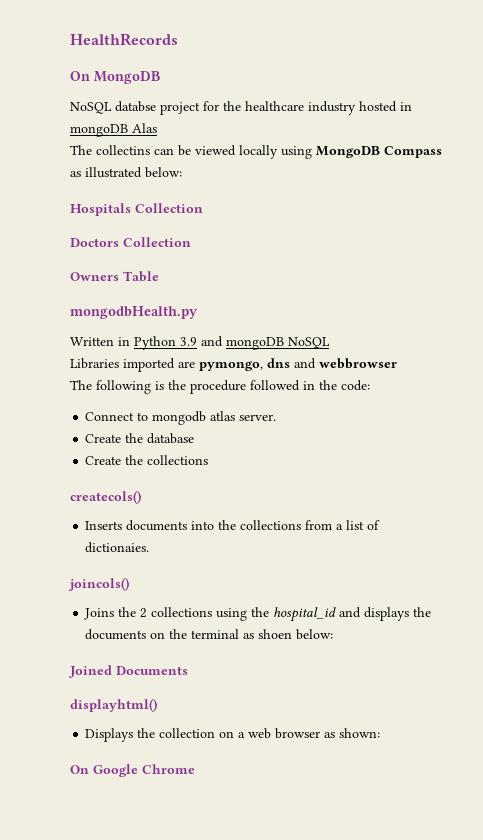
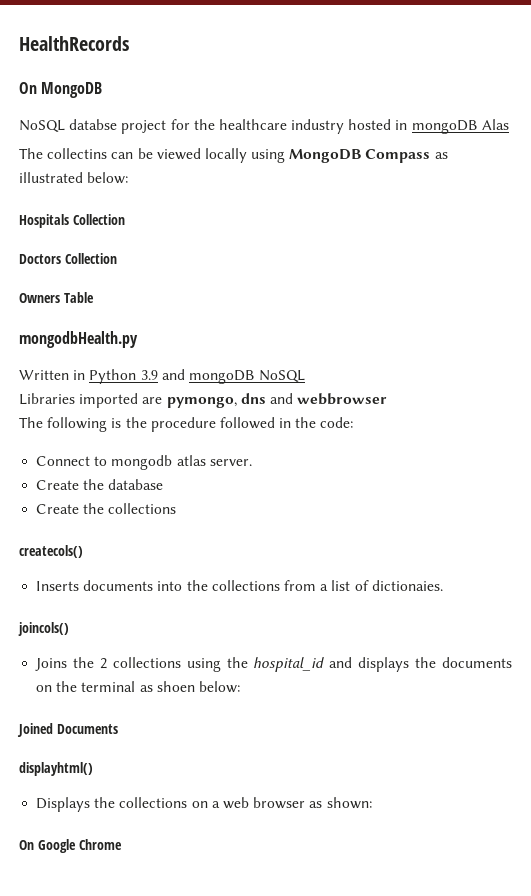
[159,728,216,738] collection -> [119,797,188,808] collections

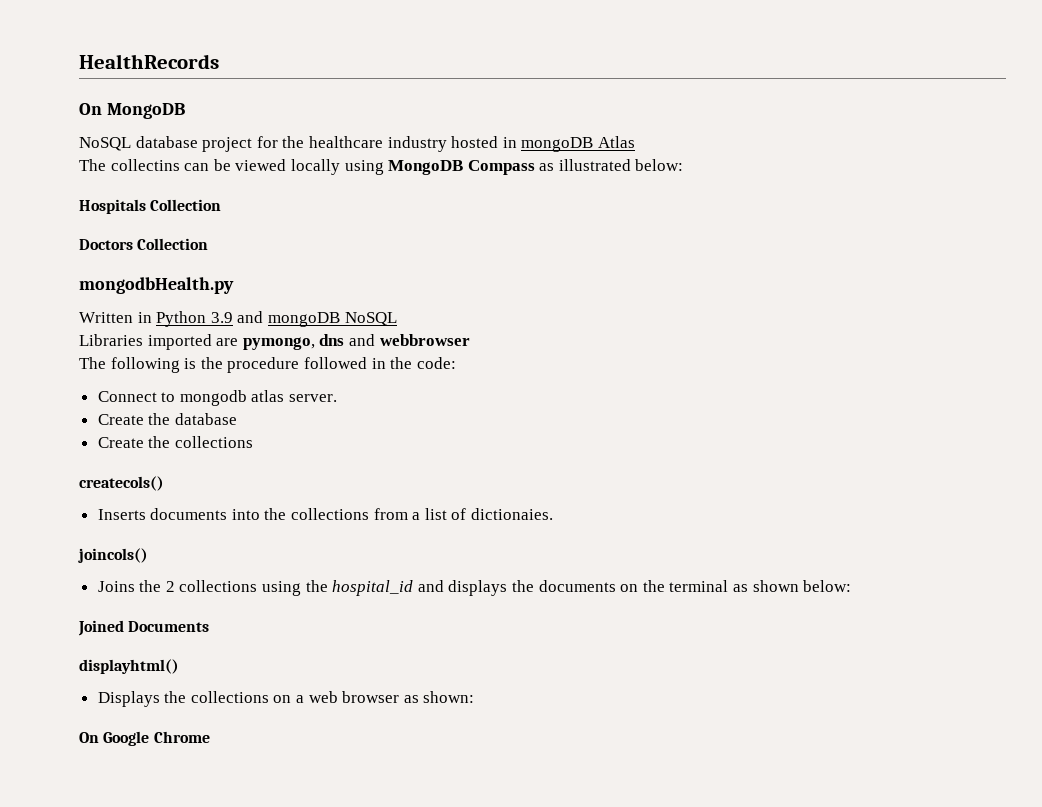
[69,119,118,130] databse -> [135,136,198,148] database
[481,119,509,130] Alas -> [597,136,635,148] Atlas
[19,292,94,303] // Owners Table -> (209, 244) none
[156,681,195,692] shoen -> [752,580,799,592] shown

